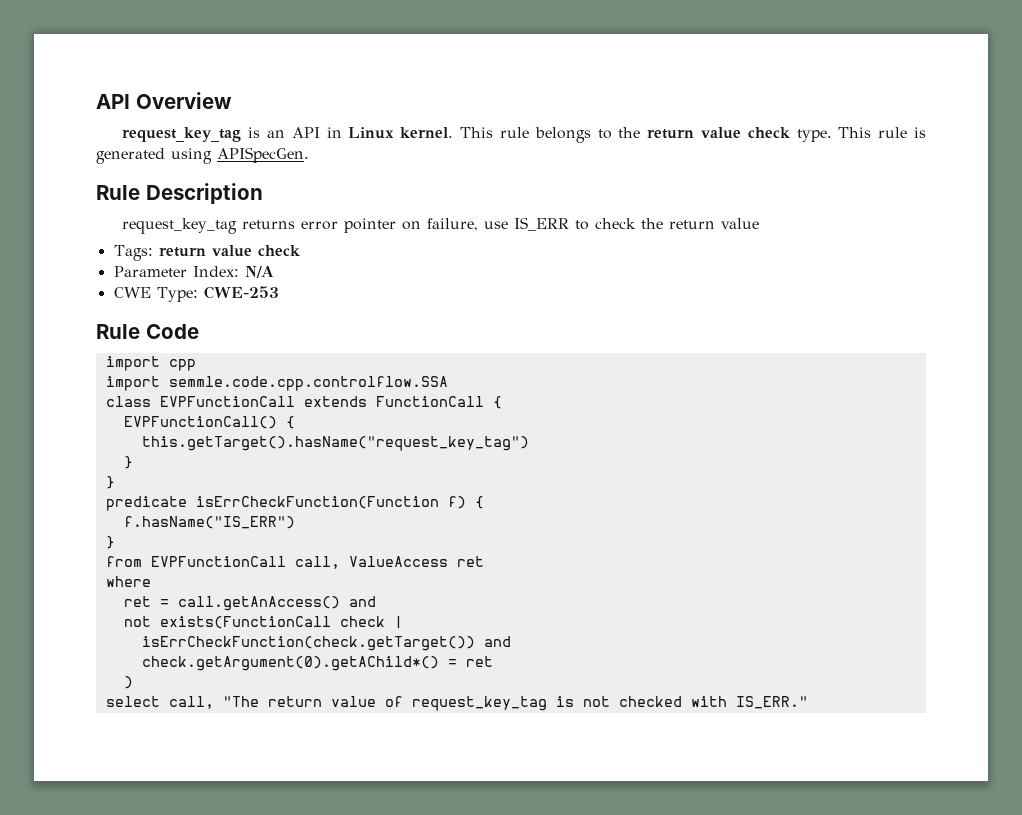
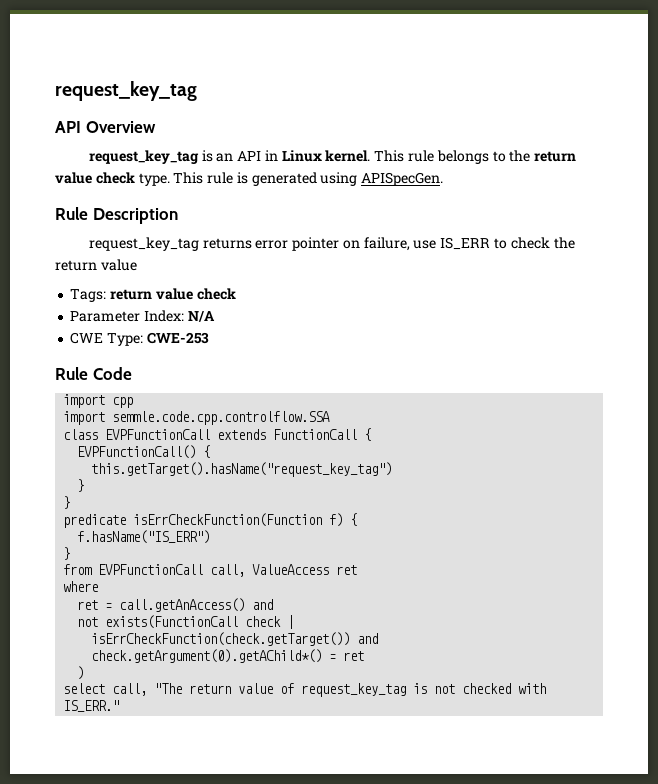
(96, 101) none -> [55,81,197,101] request_key_tag //

